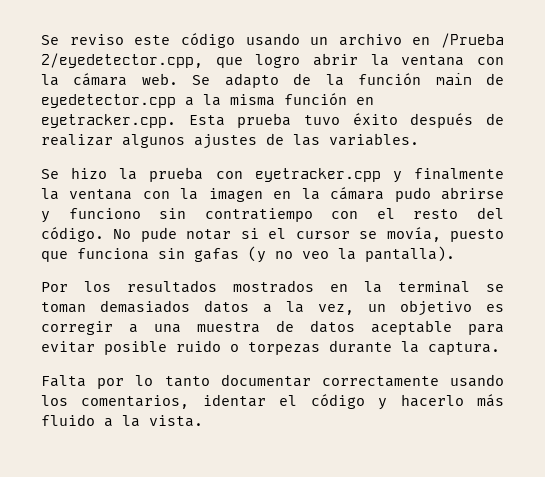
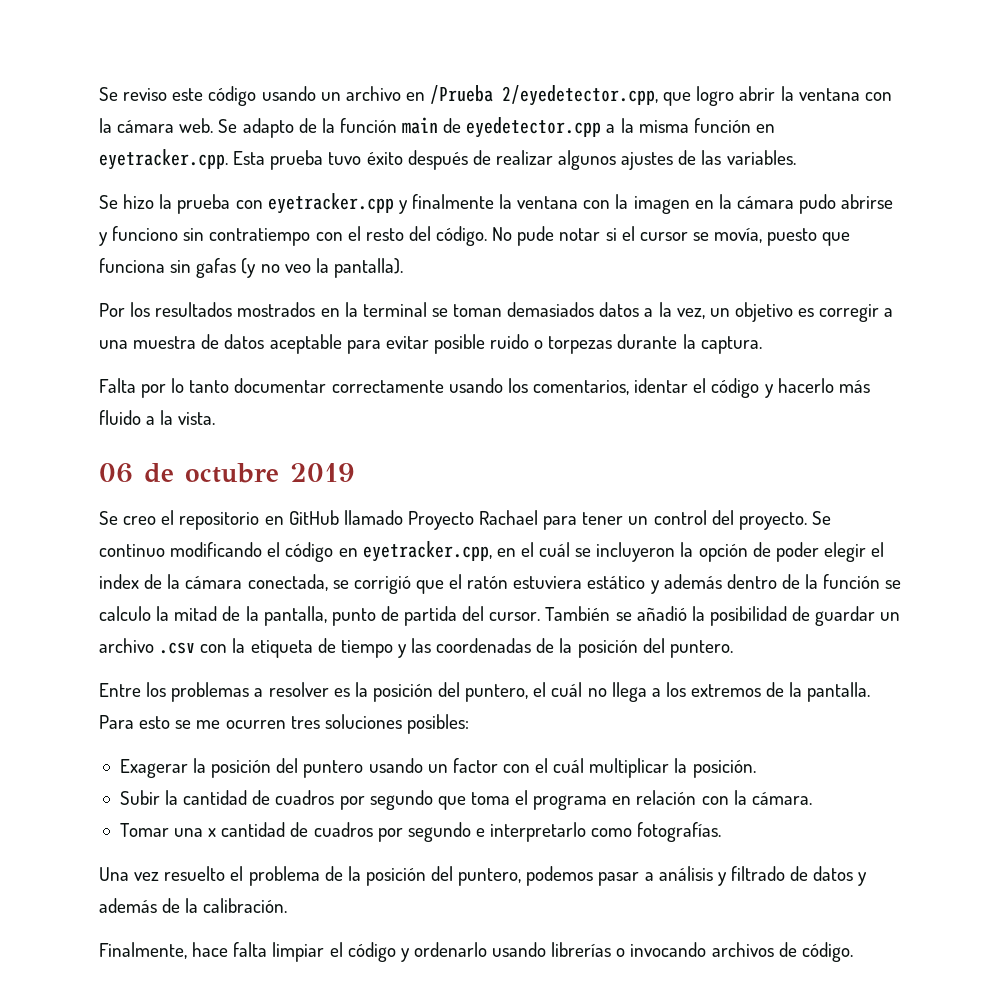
(203, 421) none -> [99,463,355,483] [99,510,831,530] [99,541,885,562] [99,574,902,594] [99,606,901,626] [99,638,733,658] [99,682,871,702] [99,714,469,734] [119,758,756,778] [119,790,812,810] [119,822,722,842] [99,866,868,886] [99,898,288,913] [99,942,853,962] // 06 de octubre 2019 // Se creo el repositorio en GitHub llamado Proyecto Rachael para tener un control del proyecto. Se continuo modificando el código en eyetracker.cpp, en el cuál se incluyeron la opción de poder elegir el index de la cámara conectada, se corrigió que el ratón estuviera estático y además dentro de la función se calculo la mitad de la pantalla, punto de partida del cursor. También se añadió la posibilidad de guardar un archivo .csv con la etiqueta de tiempo y las coordenadas de la posición del puntero. // Entre los problemas a resolver es la posición del puntero, el cuál no llega a los extremos de la pantalla. Para esto se me ocurren tres soluciones posibles: // Exagerar la posición del puntero usando un factor con el cuál multiplicar la posición. // Subir la cantidad de cuadros por segundo que toma el programa en relación con la cámara. // Tomar una x cantidad de cuadros por segundo e interpretarlo como fotografías. // Una vez resuelto el problema de la posición del puntero, podemos pasar a análisis y filtrado de datos y además de la calibración. // Finalmente, hace falta limpiar el código y ordenarlo usando librerías o invocando archivos de código.

